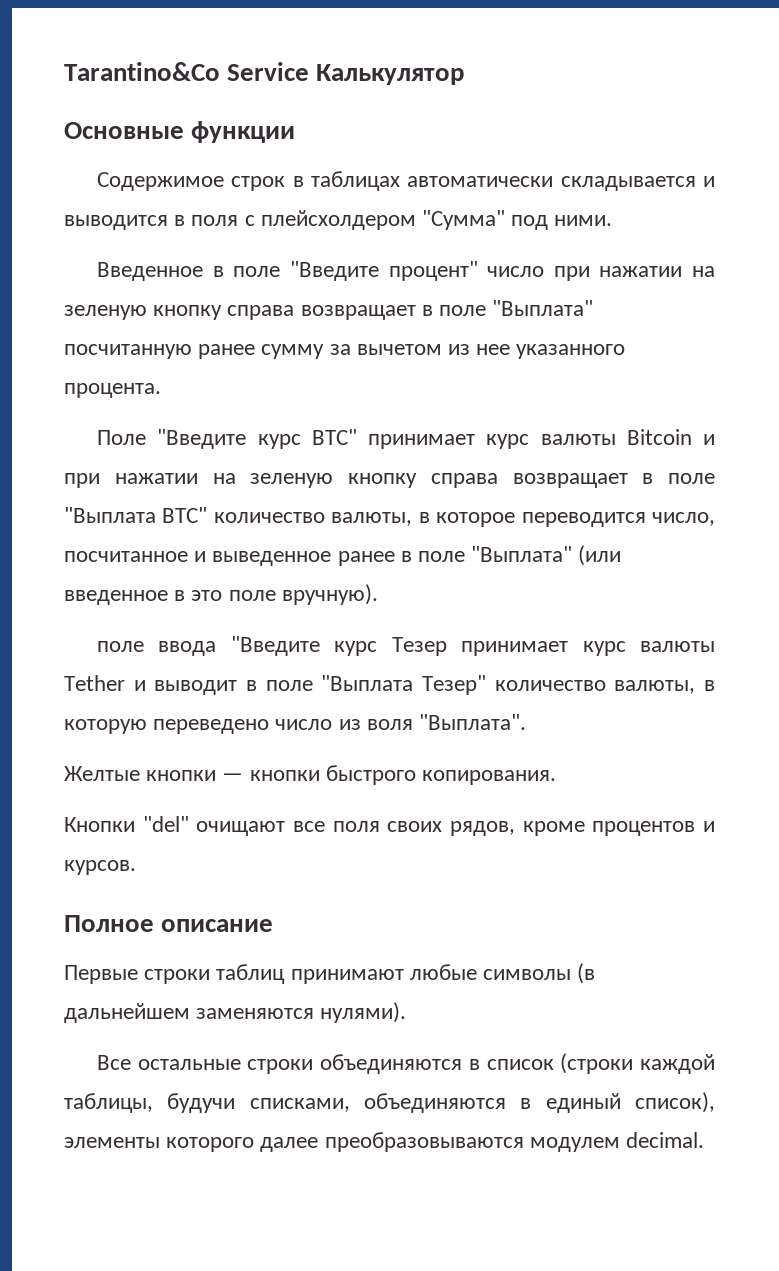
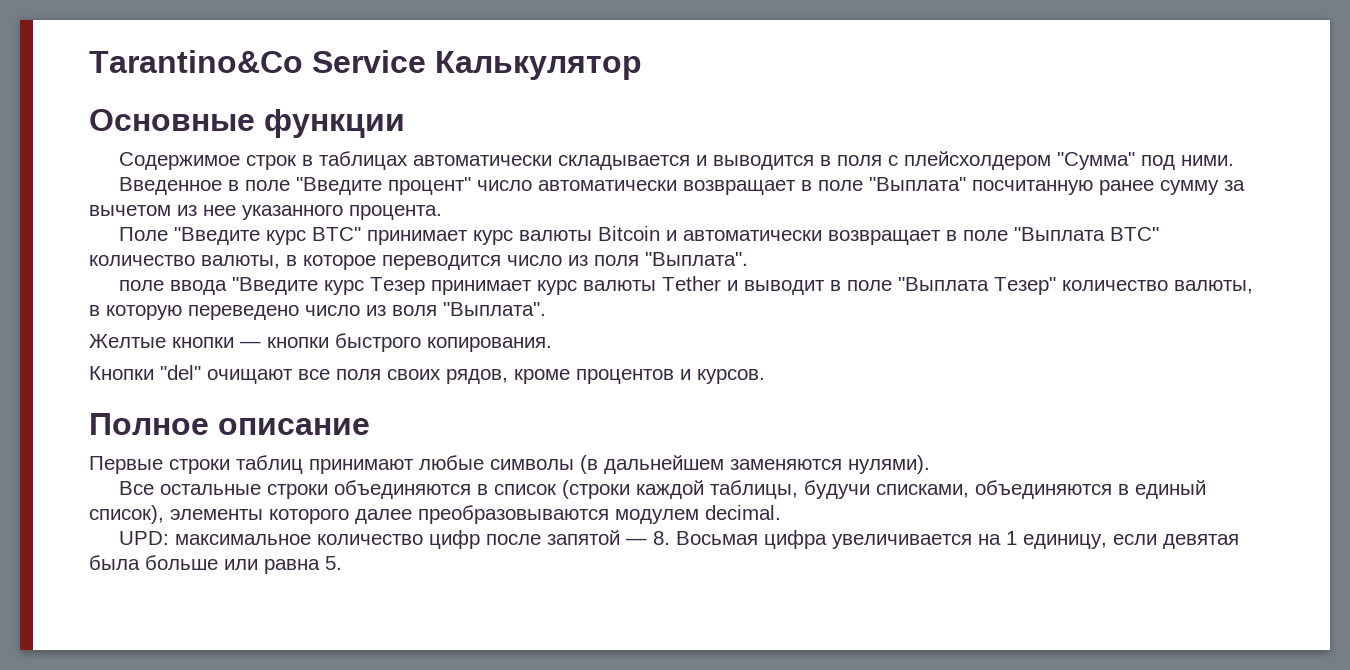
[553,266,715,281] [64,305,295,320] при нажатии на зеленую кнопку справа -> [538,180,678,191] автоматически
[64,473,498,488] при нажатии на зеленую кнопку справа -> [683,230,823,241] автоматически
[652,512,716,526] [64,545,622,566] [64,584,378,605] число, посчитанное и выведенное ранее в поле "Выплата" (или введенное в это поле вручную). -> [507,252,748,266] число из поля "Выплата".
(705, 1140) none -> [119,530,1240,549] [89,555,342,574] // UPD: максимальное количество цифр после запятой — 8. Восьмая цифра увеличивается на 1 единицу, если девятая была больше или равна 5.

